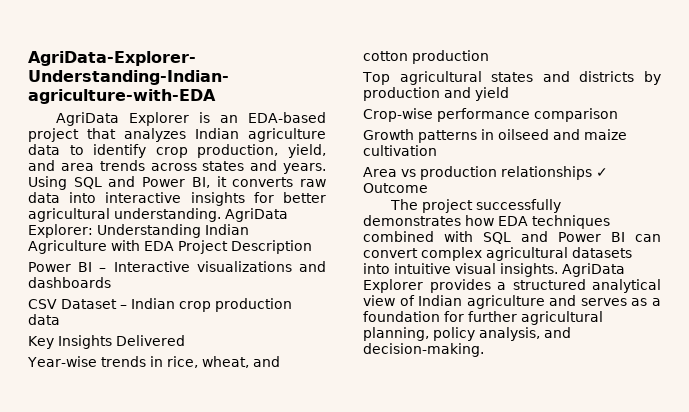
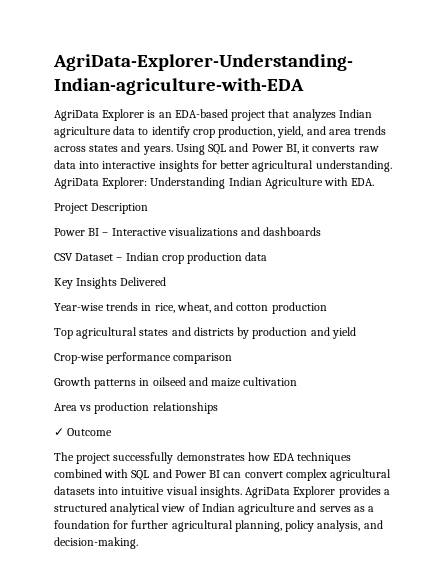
[144,241,174,251] EDA -> [351,178,375,186] EDA. //
(592, 173) none -> (218, 408) //

